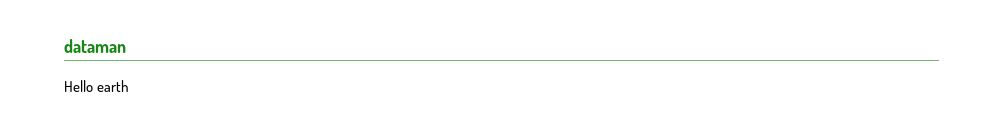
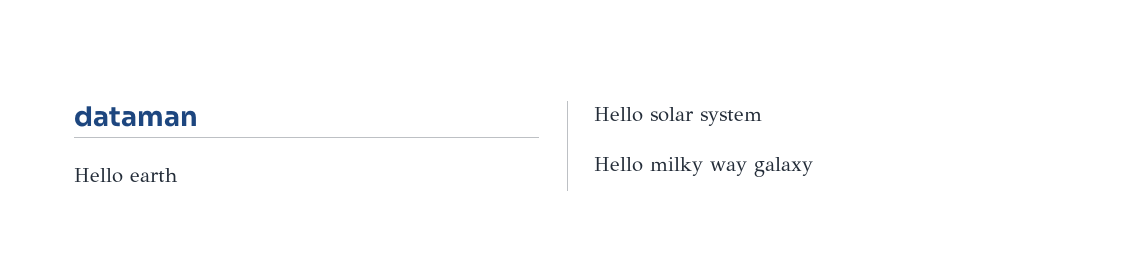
(130, 86) none -> [594,107,762,126] [594,157,813,177] // Hello solar system // Hello milky way galaxy

